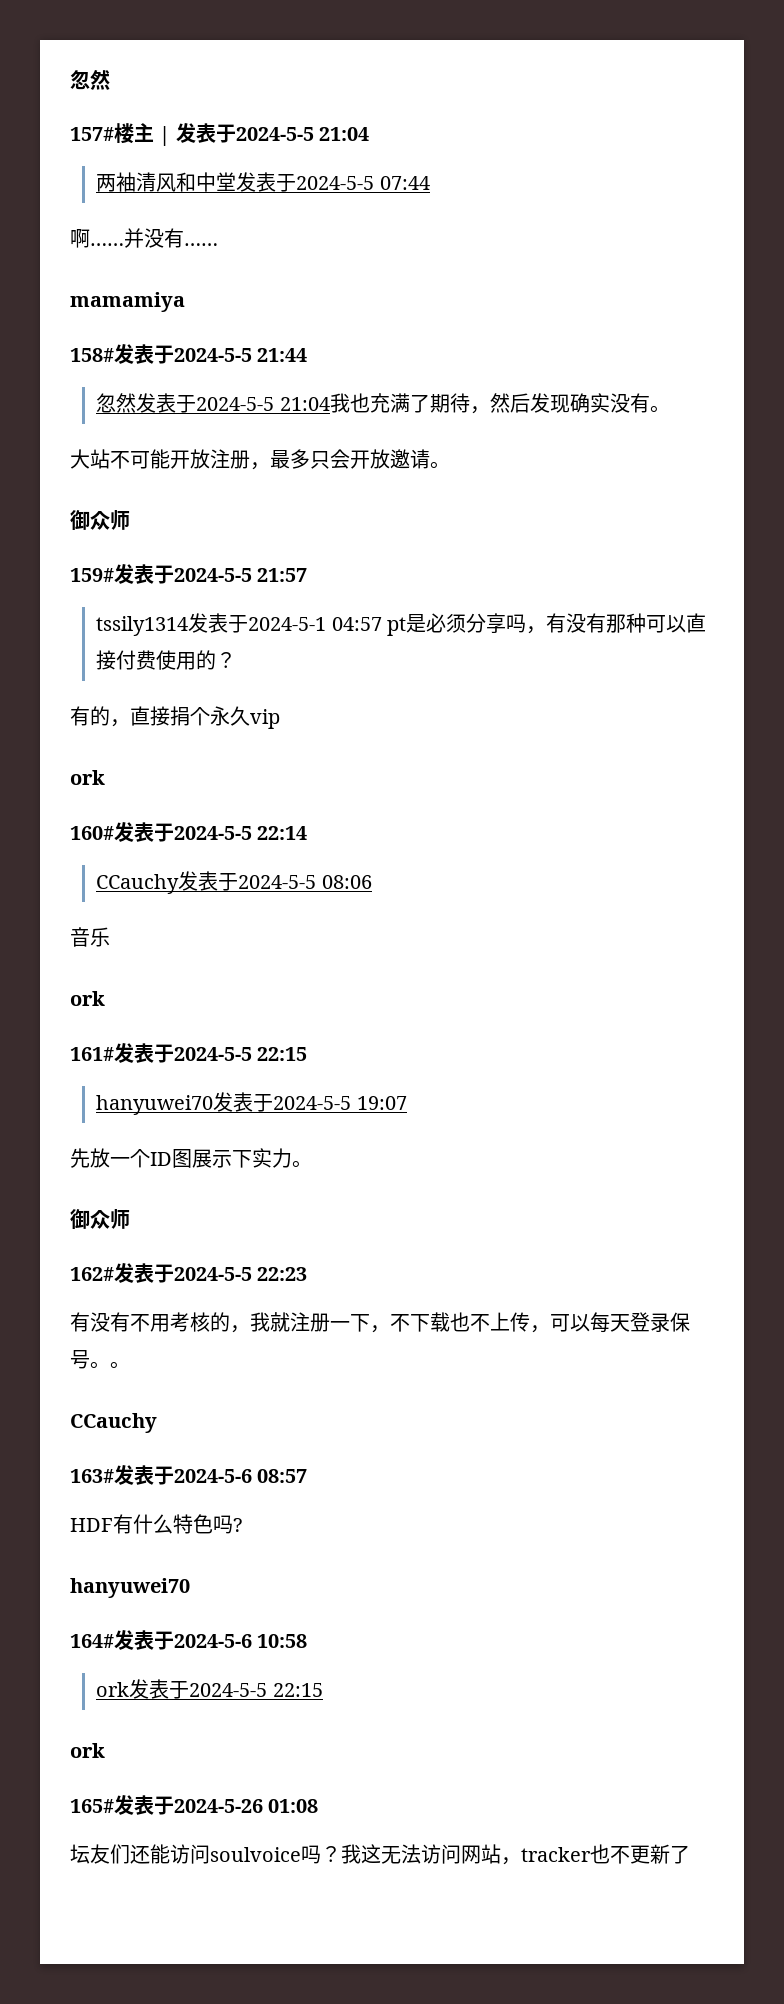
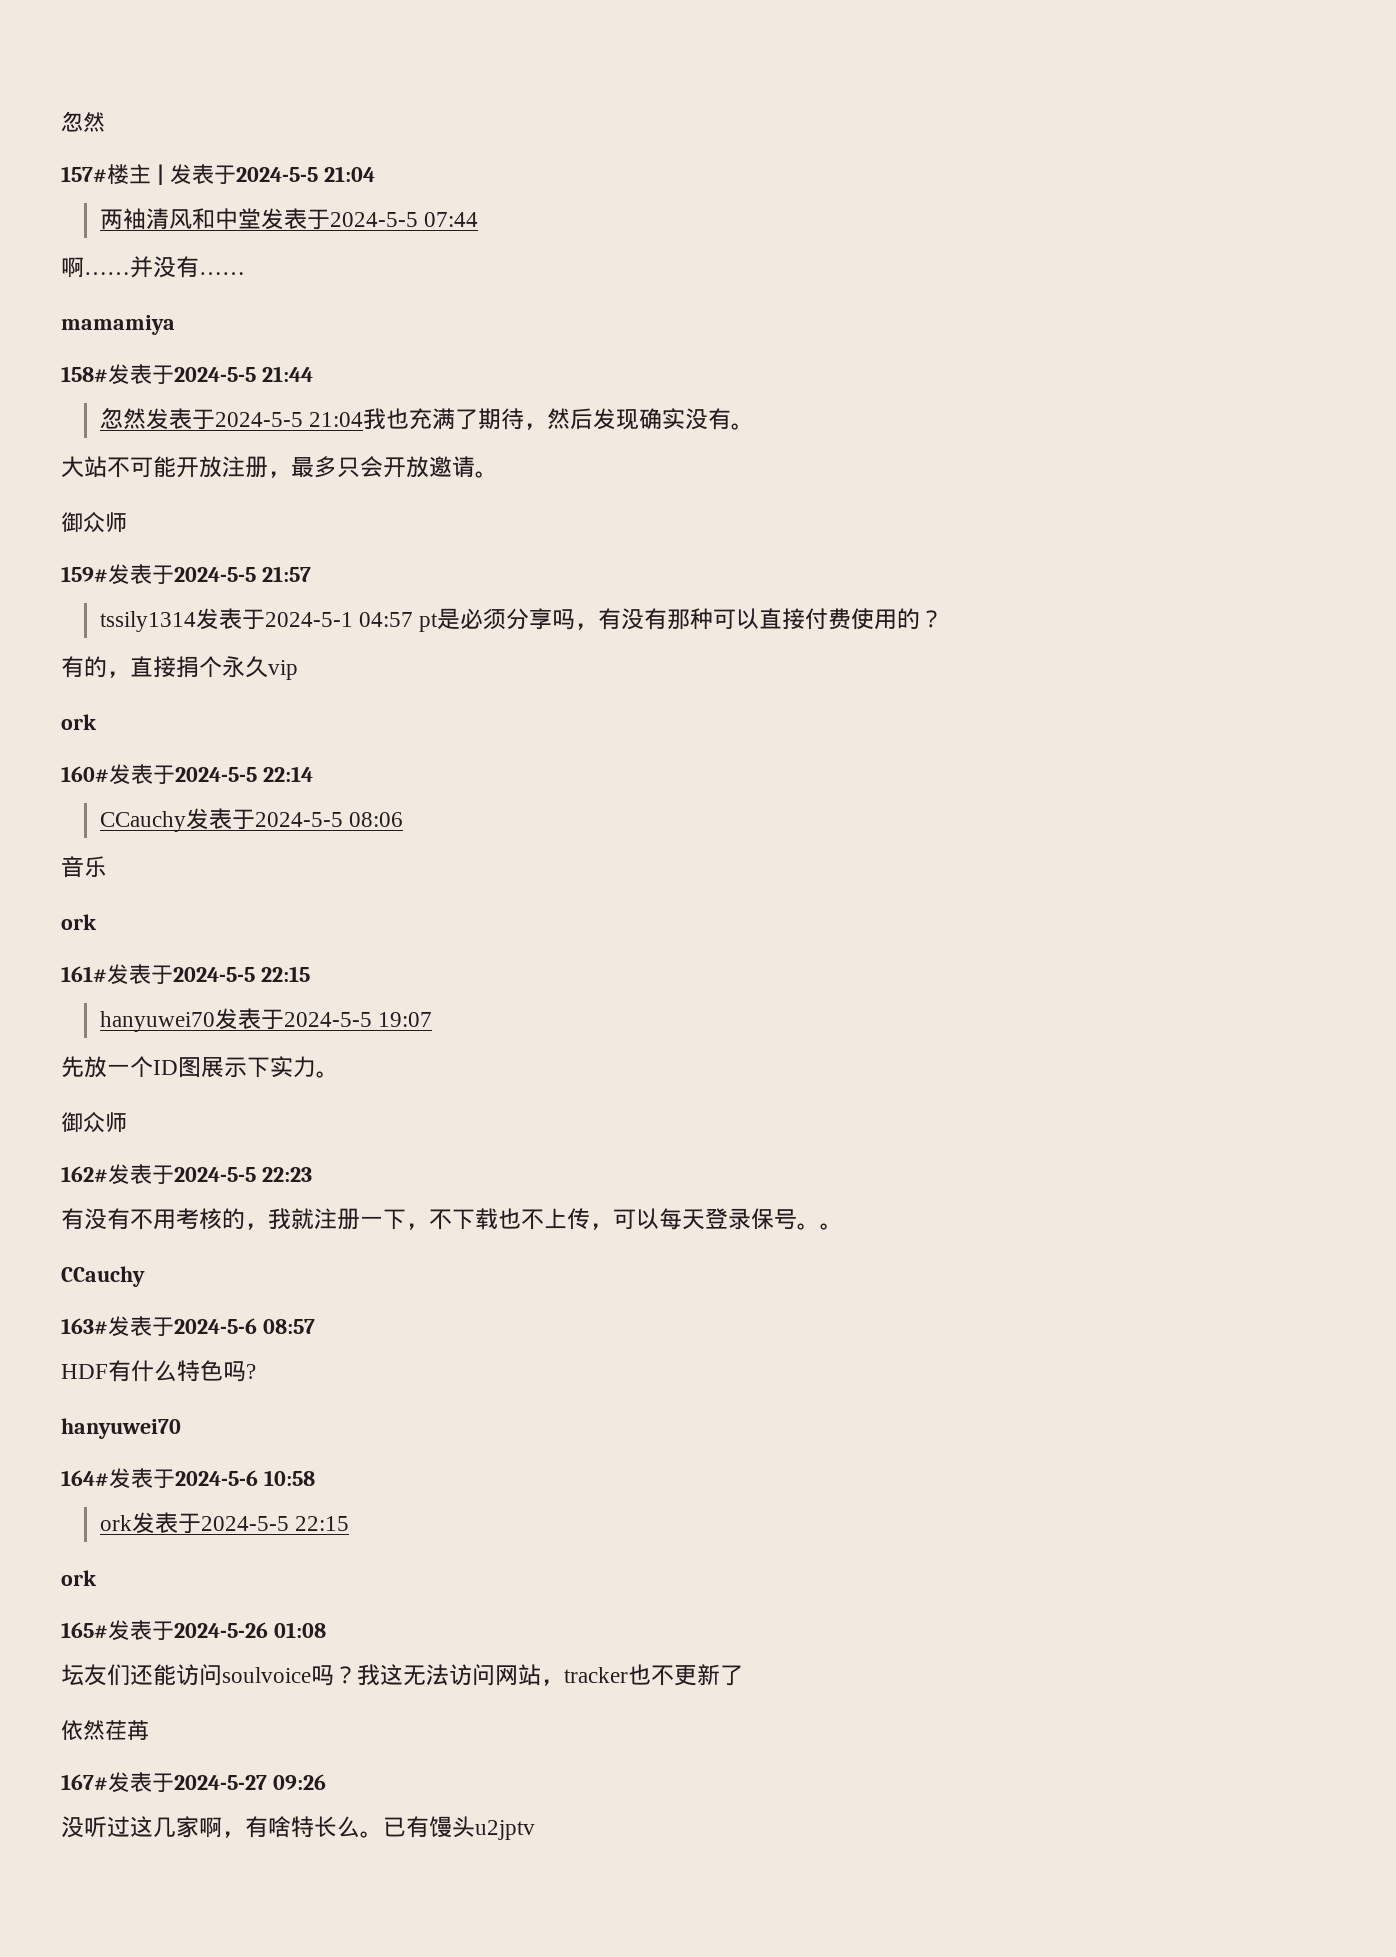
(690, 1854) none -> [61,1720,149,1740] [61,1772,326,1792] [61,1816,535,1840] // 依然荏苒 // 167#发表于2024-5-27 09:26 // 没听过这几家啊，有啥特长么。已有馒头u2jptv

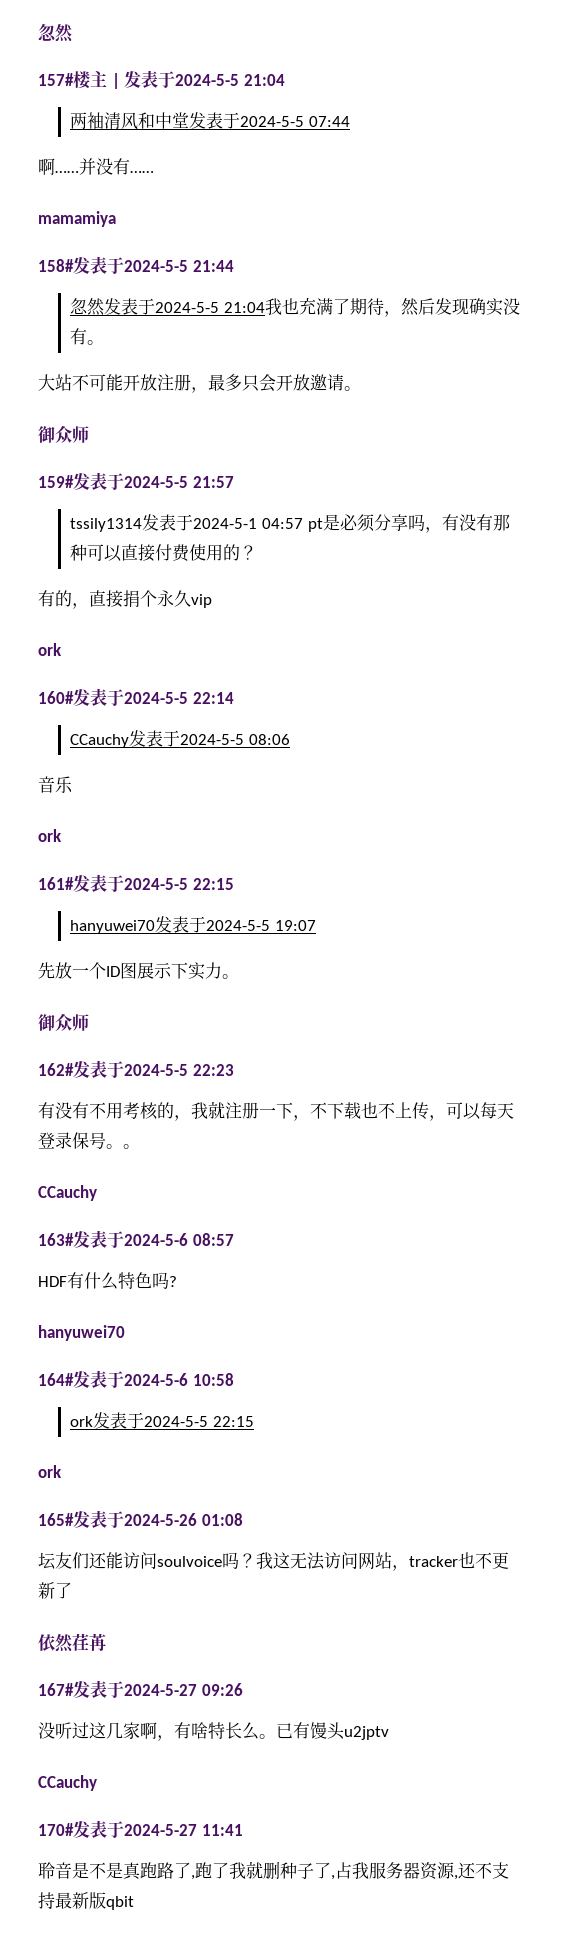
(535, 1830) none -> [38,1775,97,1791] [38,1820,243,1838] [38,1861,509,1880] [38,1892,134,1910] // CCauchy // 170#发表于2024-5-27 11:41 // 聆音是不是真跑路了,跑了我就删种子了,占我服务器资源,还不支持最新版qbit

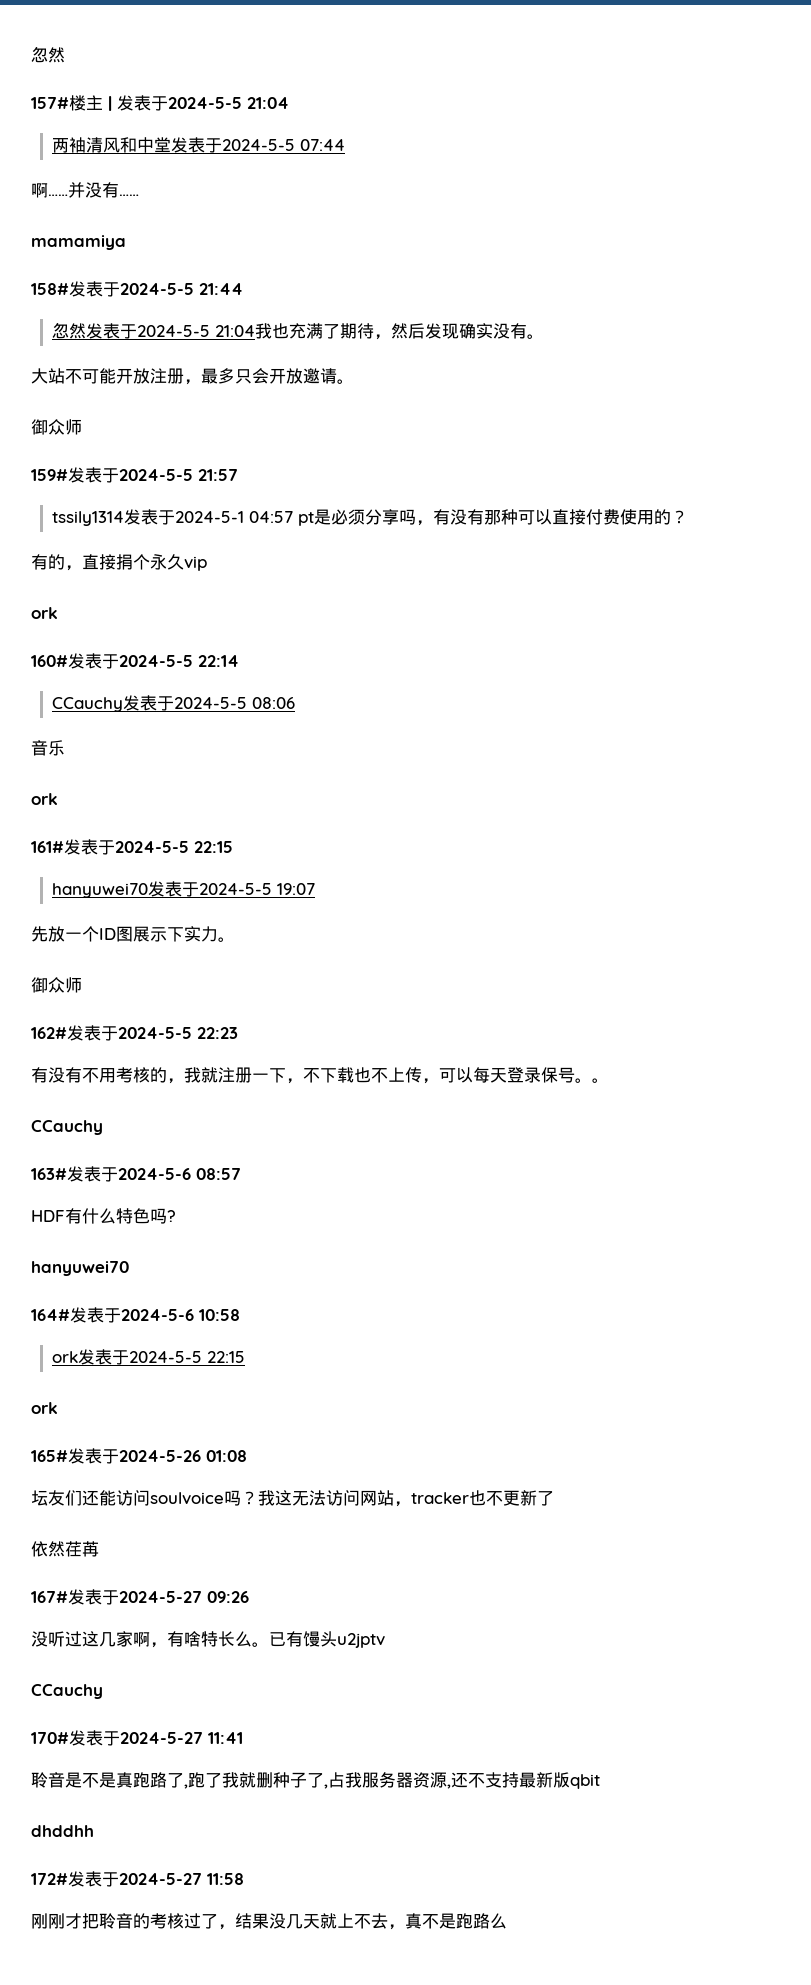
(134, 1903) none -> [31,1825,94,1837] [31,1871,244,1887] [31,1913,507,1930] // dhddhh // 172#发表于2024-5-27 11:58 // 刚刚才把聆音的考核过了，结果没几天就上不去，真不是跑路么

